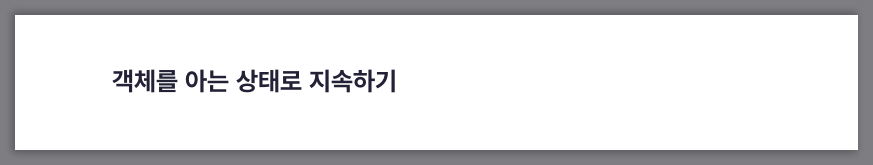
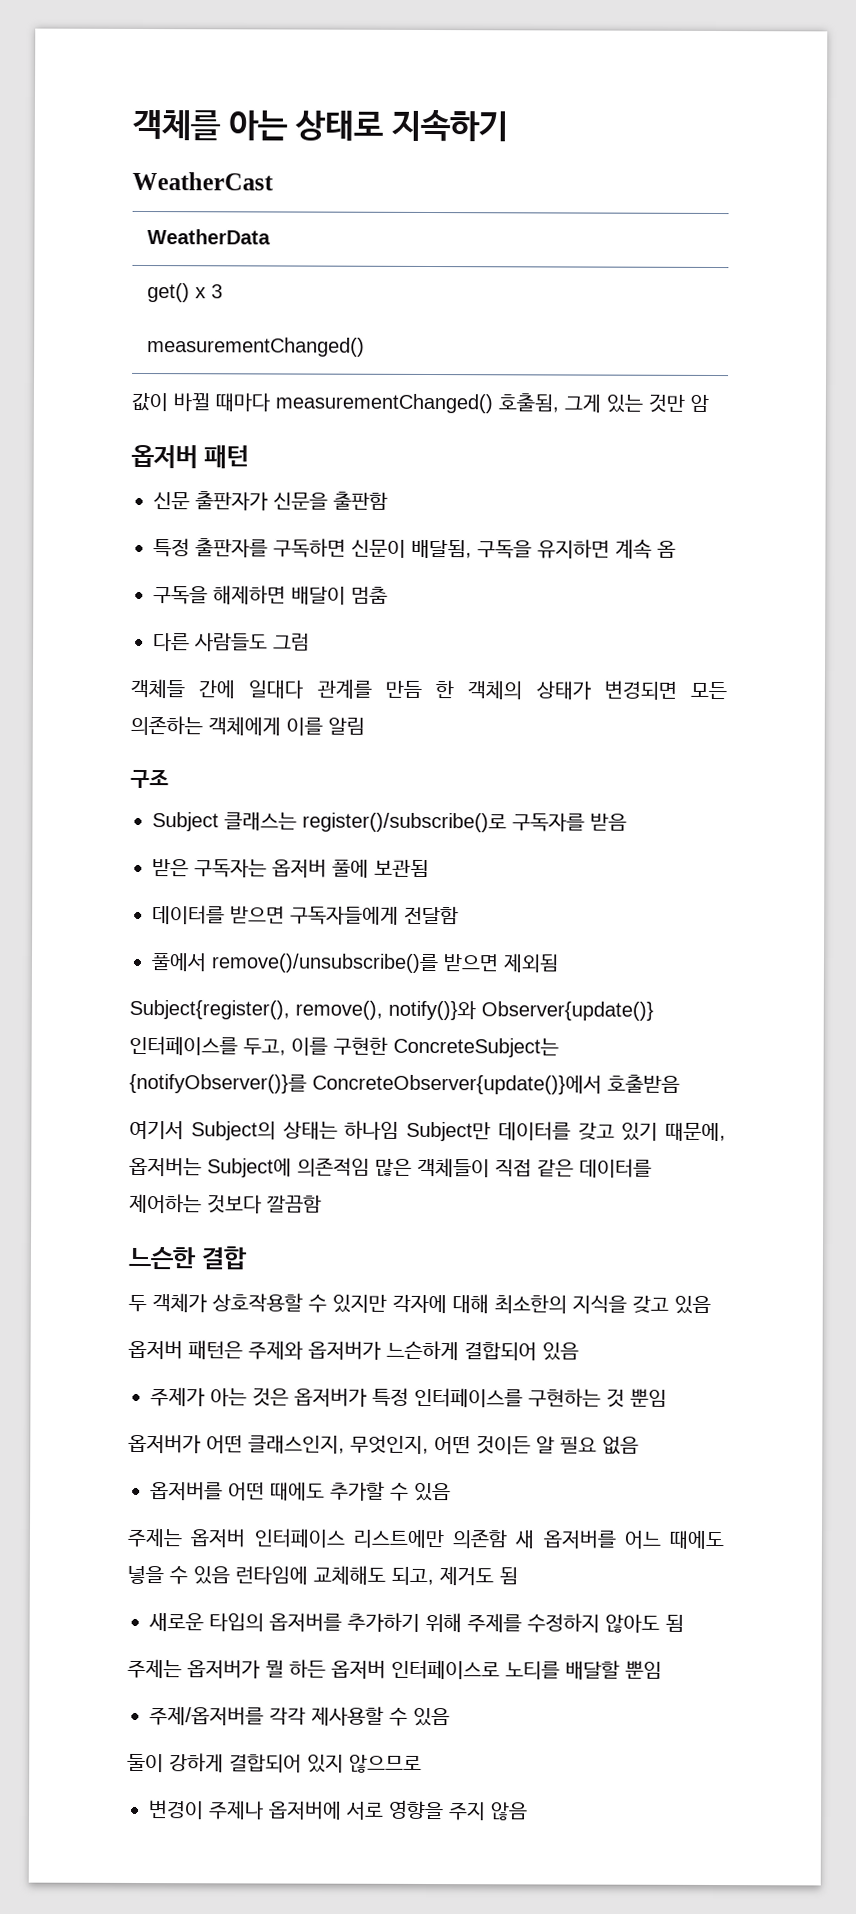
(397, 81) none -> [132,171,274,191] [146,229,271,245] [146,283,223,303] [146,337,365,357] [131,392,709,414] [131,444,249,469] [153,491,388,511] [153,538,676,559] [153,585,388,605] [153,632,310,652] [130,678,727,700] [130,715,365,736] [130,768,169,789] [152,812,627,833] [152,859,429,878] [152,905,459,925] [151,953,559,974] [129,999,654,1021] [129,1035,559,1058] [129,1073,680,1095] [129,1120,726,1142] [129,1157,652,1178] [129,1193,322,1214] [128,1245,247,1270] [128,1293,711,1314] [128,1340,579,1361] [150,1387,667,1408] [128,1434,639,1455] [150,1481,451,1502] [127,1527,724,1550] [127,1565,518,1586] [148,1612,684,1633] [127,1658,662,1680] [149,1706,450,1727] [127,1753,422,1773] [148,1799,528,1821] // WeatherCast // WeatherData // get() x 3 // measurementChanged() // 값이 바뀔 때마다 measurementChanged() 호출됨, 그게 있는 것만 암 // 옵저버 패턴 // 신문 출판자가 신문을 출판함 // 특정 출판자를 구독하면 신문이 배달됨, 구독을 유지하면 계속 옴 // 구독을 해제하면 배달이 멈춤 // 다른 사람들도 그럼 // 객체들 간에 일대다 관계를 만듬 한 객체의 상태가 변경되면 모든 의존하는 객체에게 이를 알림 // 구조 // Subject 클래스는 register()/subscribe()로 구독자를 받음 // 받은 구독자는 옵저버 풀에 보관됨 // 데이터를 받으면 구독자들에게 전달함 // 풀에서 remove()/unsubscribe()를 받으면 제외됨 // Subject{register(), remove(), notify()}와 Observer{update()} 인터페이스를 두고, 이를 구현한 ConcreteSubject는 {notifyObserver()}를 ConcreteObserver{update()}에서 호출받음 // 여기서 Subject의 상태는 하나임 Subject만 데이터를 갖고 있기 때문에, 옵저버는 Subject에 의존적임 많은 객체들이 직접 같은 데이터를 제어하는 것보다 깔끔함 // 느슨한 결합 // 두 객체가 상호작용할 수 있지만 각자에 대해 최소한의 지식을 갖고 있음 // 옵저버 패턴은 주제와 옵저버가 느슨하게 결합되어 있음 // 주제가 아는 것은 옵저버가 특정 인터페이스를 구현하는 것 뿐임 // 옵저버가 어떤 클래스인지, 무엇인지, 어떤 것이든 알 필요 없음 // 옵저버를 어떤 때에도 추가할 수 있음 // 주제는 옵저버 인터페이스 리스트에만 의존함 새 옵저버를 어느 때에도 넣을 수 있음 런타임에 교체해도 되고, 제거도 됨 // 새로운 타입의 옵저버를 추가하기 위해 주제를 수정하지 않아도 됨 // 주제는 옵저버가 뭘 하든 옵저버 인터페이스로 노티를 배달할 뿐임 // 주제/옵저버를 각각 제사용할 수 있음 // 둘이 강하게 결합되어 있지 않으므로 // 변경이 주제나 옵저버에 서로 영향을 주지 않음

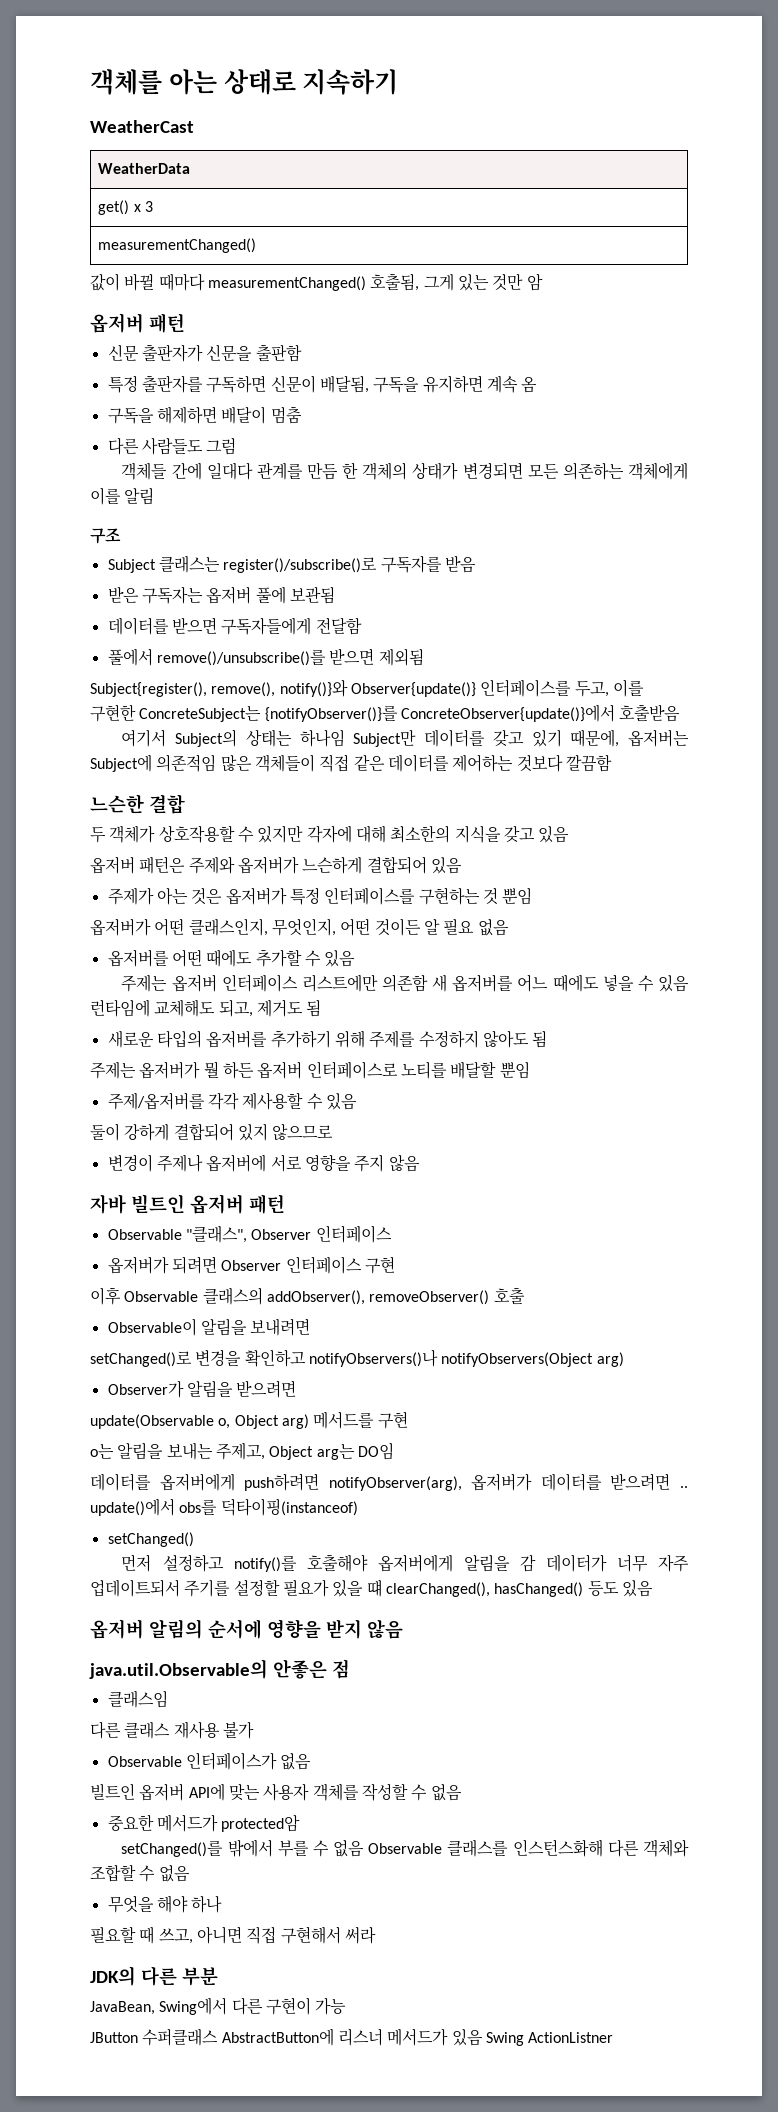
(528, 1811) none -> [90,1194,285,1214] [107,1225,392,1243] [107,1256,395,1274] [90,1287,525,1305] [107,1318,311,1336] [90,1349,624,1367] [107,1380,297,1398] [90,1411,408,1429] [90,1442,394,1460] [90,1473,688,1491] [90,1498,358,1516] [107,1532,194,1547] [121,1554,689,1572] [90,1579,653,1597] [90,1619,403,1639] [89,1659,350,1679] [107,1690,168,1708] [90,1721,254,1739] [107,1752,312,1770] [90,1783,462,1801] [107,1814,301,1832] [121,1839,689,1857] [90,1864,190,1882] [107,1895,223,1913] [90,1926,376,1944] [90,1966,218,1986] [90,1997,347,2015] [90,2028,614,2046] // 자바 빌트인 옵저버 패턴 // Observable "클래스", Observer 인터페이스 // 옵저버가 되려면 Observer 인터페이스 구현 // 이후 Observable 클래스의 addObserver(), removeObserver() 호출 // Observable이 알림을 보내려면 // setChanged()로 변경을 확인하고 notifyObservers()나 notifyObservers(Object arg) // Observer가 알림을 받으려면 // update(Observable o, Object arg) 메서드를 구현 // o는 알림을 보내는 주제고, Object arg는 DO임 // 데이터를 옵저버에게 push하려면 notifyObserver(arg), 옵저버가 데이터를 받으려면 .. update()에서 obs를 덕타이핑(instanceof) // setChanged() // 먼저 설정하고 notify()를 호출해야 옵저버에게 알림을 감 데이터가 너무 자주 업데이트되서 주기를 설정할 필요가 있을 떄 clearChanged(), hasChanged() 등도 있음 // 옵저버 알림의 순서에 영향을 받지 않음 // java.util.Observable의 안좋은 점 // 클래스임 // 다른 클래스 재사용 불가 // Observable 인터페이스가 없음 // 빌트인 옵저버 API에 맞는 사용자 객체를 작성할 수 없음 // 중요한 메서드가 protected암 // setChanged()를 밖에서 부를 수 없음 Observable 클래스를 인스턴스화해 다른 객체와 조합할 수 없음 // 무엇을 해야 하나 // 필요할 때 쓰고, 아니면 직접 구현해서 써라 // JDK의 다른 부분 // JavaBean, Swing에서 다른 구현이 가능 // JButton 수퍼클래스 AbstractButton에 리스너 메서드가 있음 Swing ActionListner

